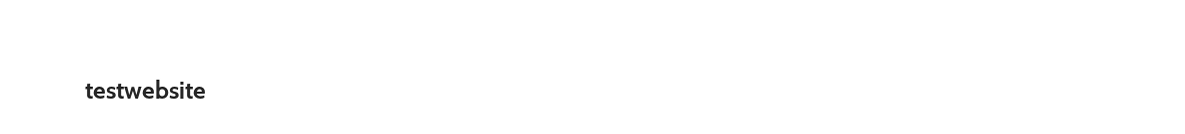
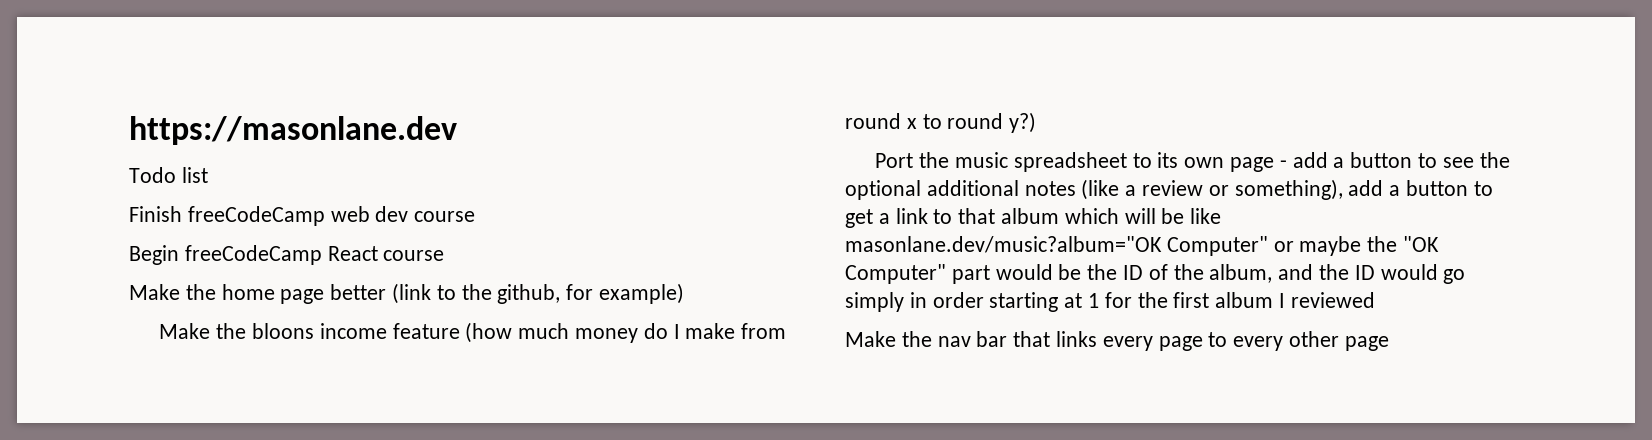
[84,79,206,99] testwebsite -> [129,116,457,145] [129,167,208,183] [129,206,476,226] [129,245,445,265] [129,283,685,304] [159,322,787,343] [845,112,1037,133] [875,152,1510,172] [845,179,1493,200] [845,208,1222,228] [845,236,1440,256] [845,264,1466,284] [845,292,1375,312] [845,331,1389,351] https://masonlane.dev // Todo list // Finish freeCodeCamp web dev course // Begin freeCodeCamp React course // Make the home page better (link to the github, for example) // Make the bloons income feature (how much money do I make from round x to round y?) // Port the music spreadsheet to its own page - add a button to see the optional additional notes (like a review or something), add a button to get a link to that album which will be like masonlane.dev/music?album="OK Computer" or maybe the "OK Computer" part would be the ID of the album, and the ID would go simply in order starting at 1 for the first album I reviewed // Make the nav bar that links every page to every other page

